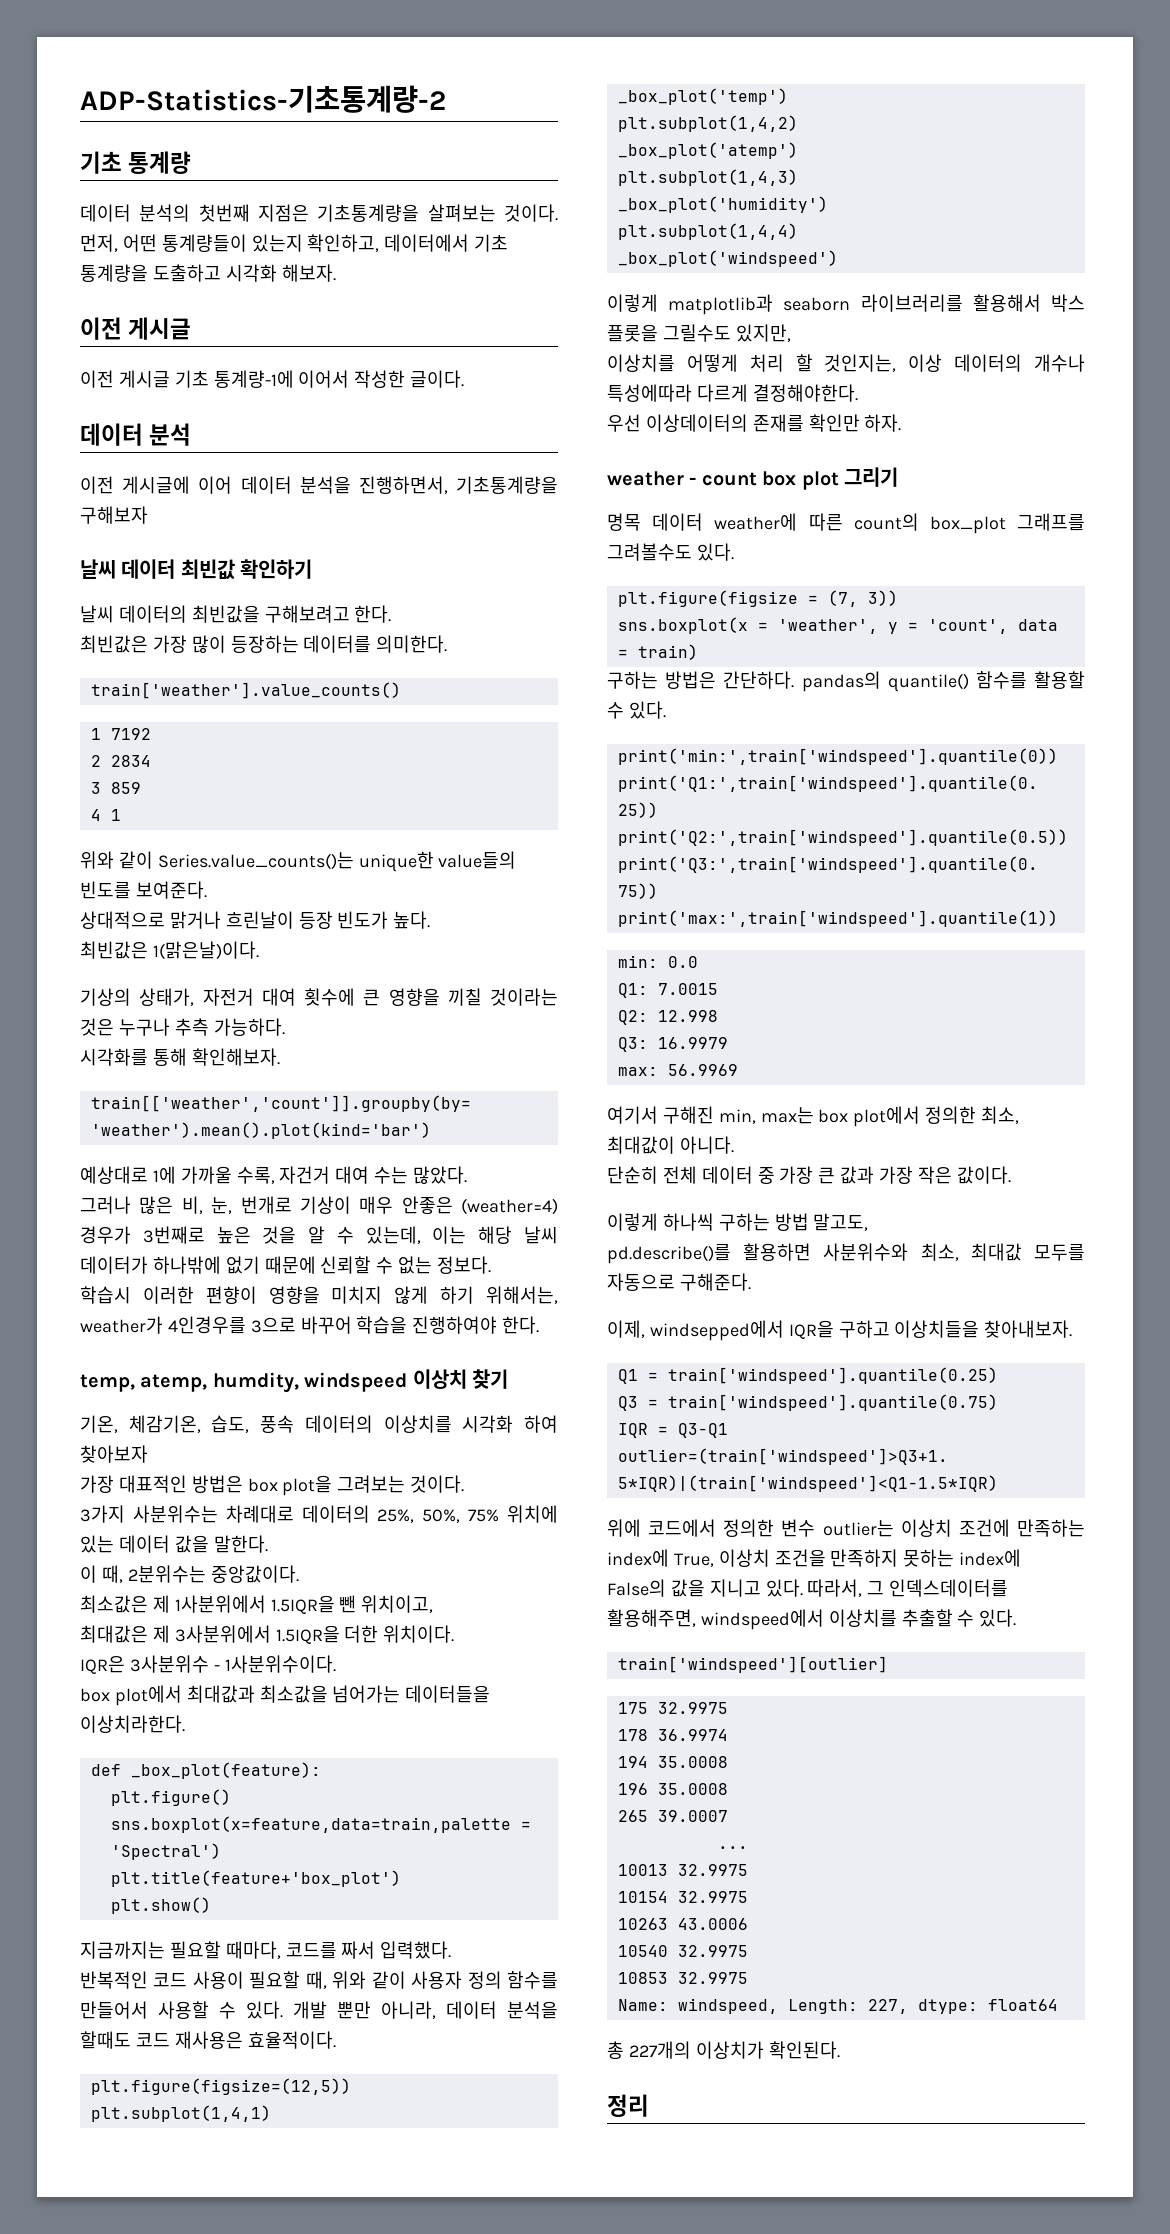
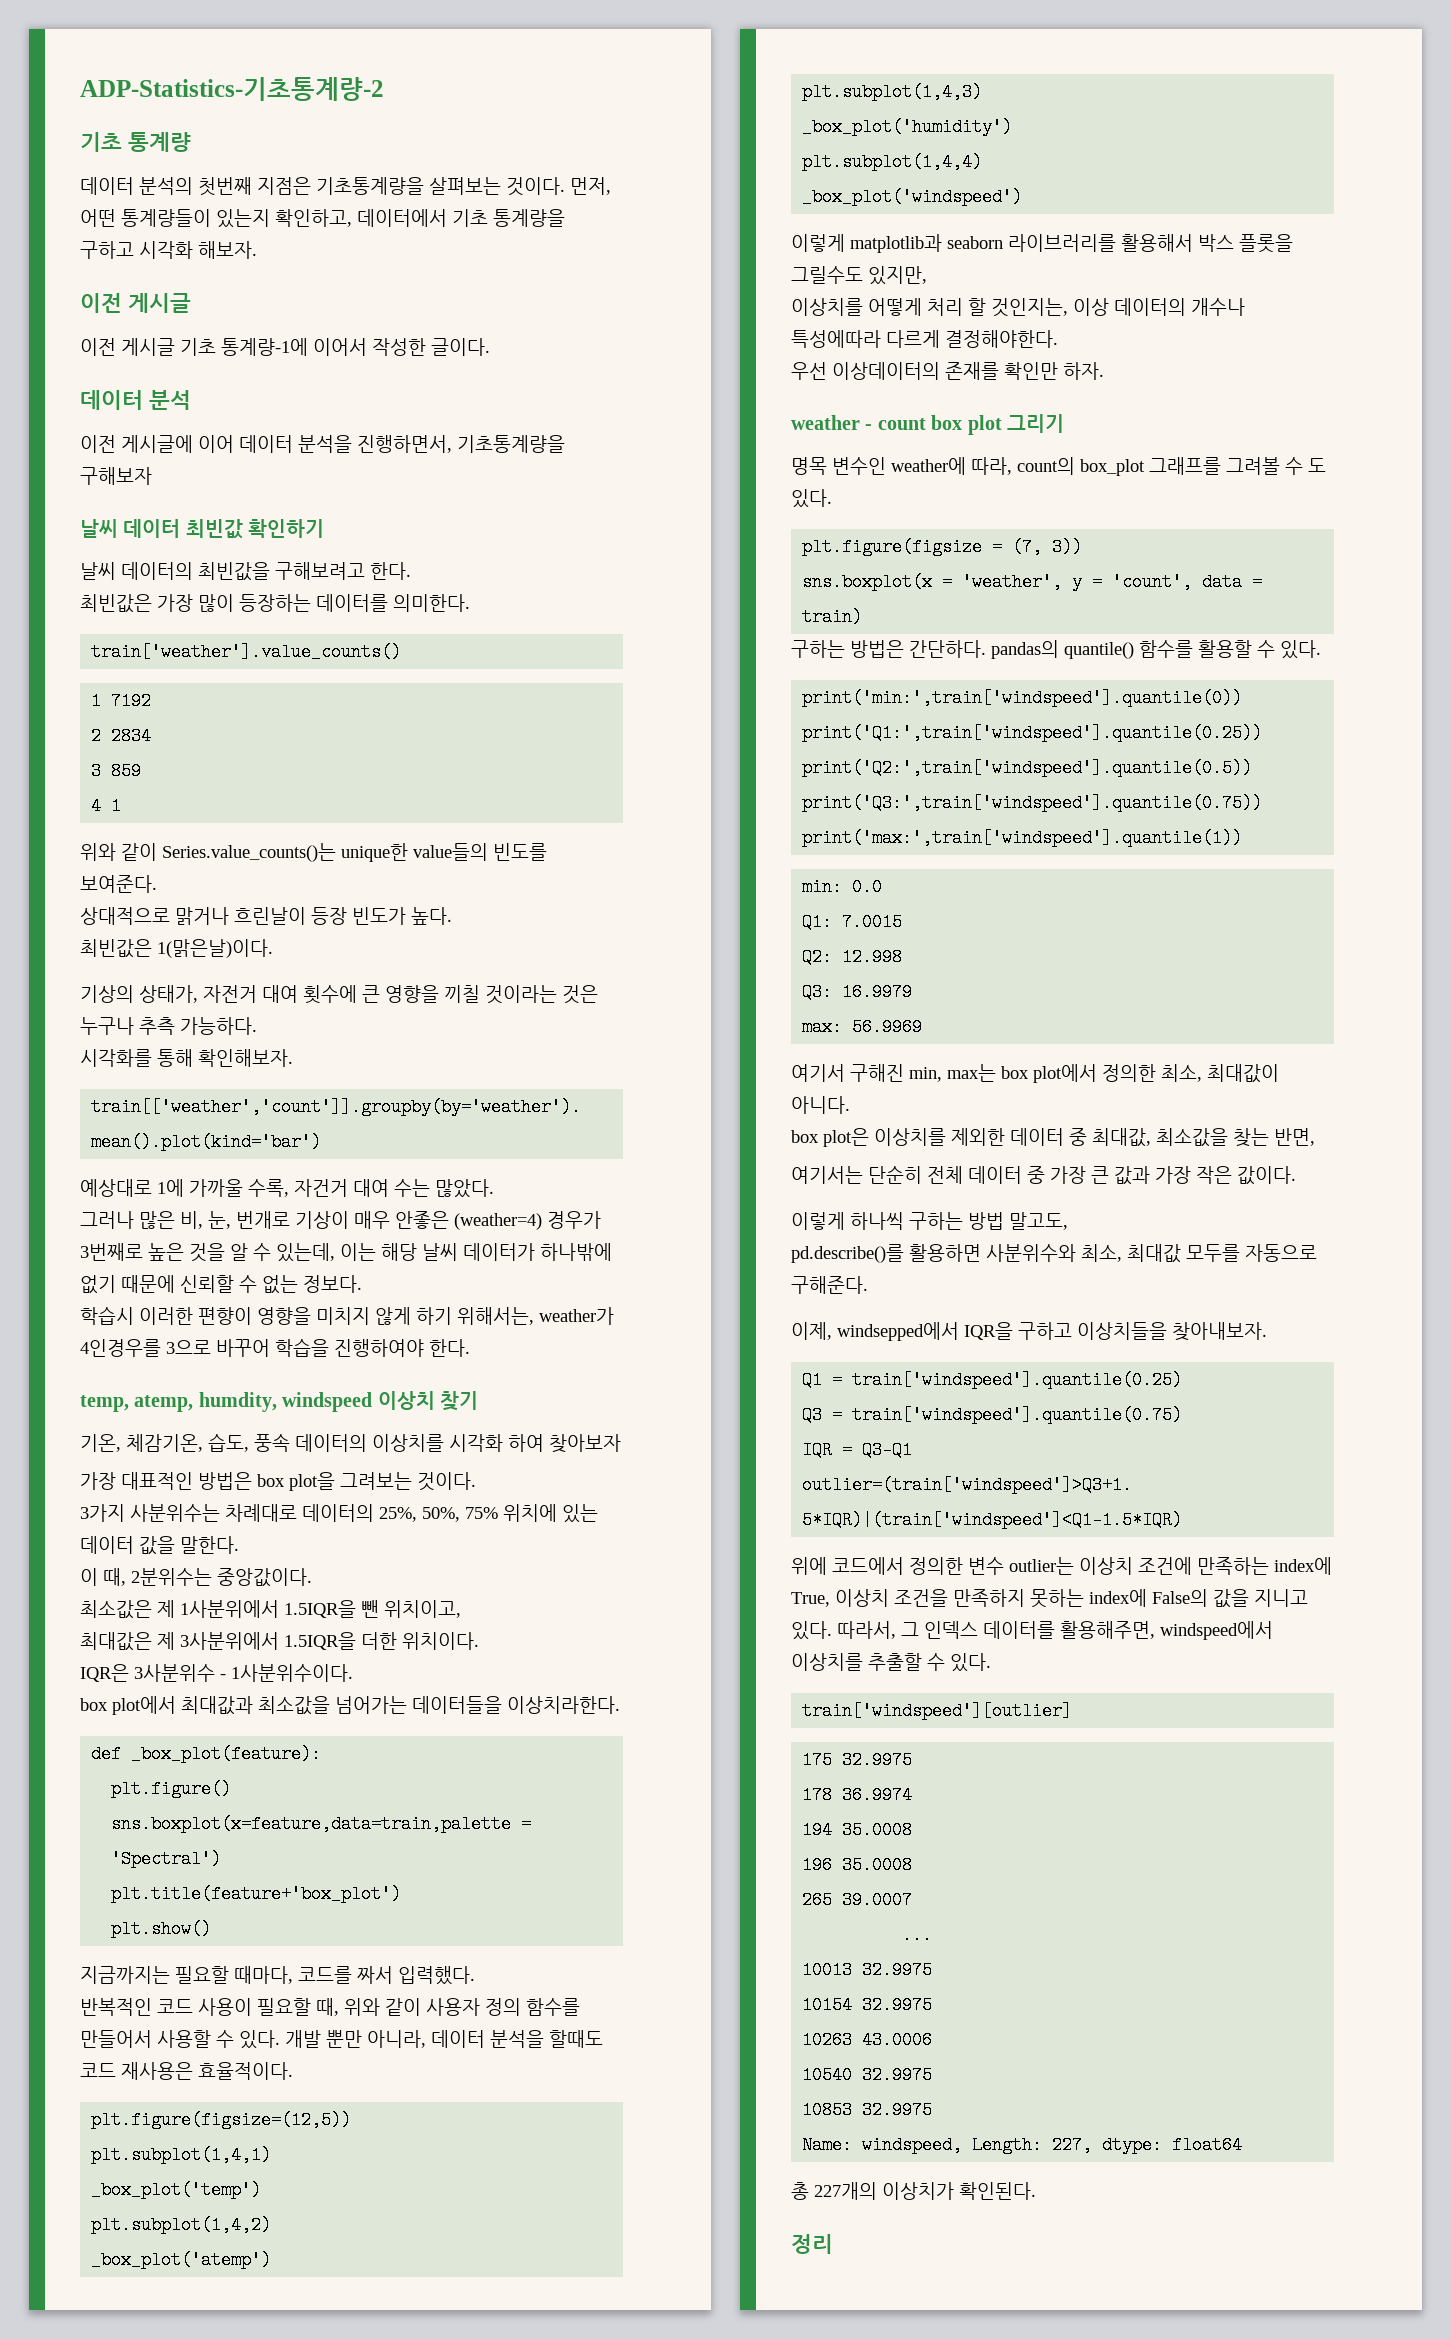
[152,264,221,282] 도출하고 -> [80,241,134,259] 구하고
[652,513,1085,534] [607,543,692,561] 데이터 weather에 따른 count의 box_plot 그래프를 그려볼수도 -> [832,457,1326,476] 변수인 weather에 따라, count의 box_plot 그래프를 그려볼 수 도
(734, 1145) none -> [791,1128,1315,1147] [791,1166,863,1184] box plot은 이상치를 제외한 데이터 중 최대값, 최소값을 찾는 반면, // 여기서는
[889,1579,1009,1597] 인덱스데이터를 -> [924,1621,1055,1639] 인덱스 데이터를

